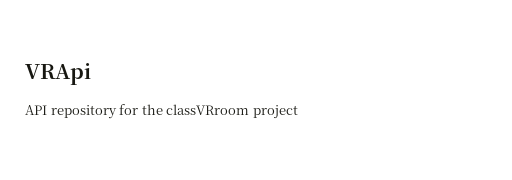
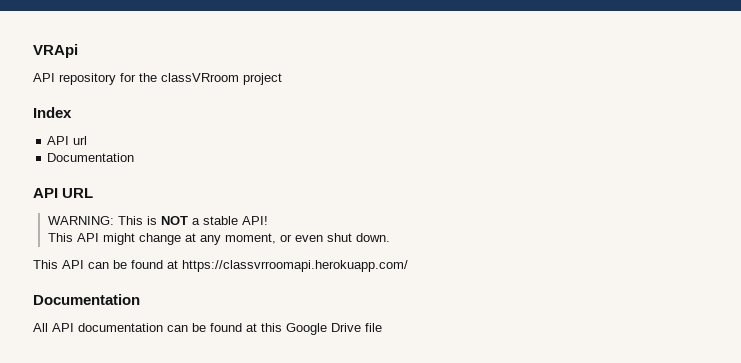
(298, 112) none -> [33,107,72,118] [47,136,88,145] [47,153,135,162] [33,188,94,198] [47,216,268,225] [47,233,390,245] [33,260,408,272] [33,294,140,305] [33,323,382,335] // Index // API url // Documentation // API URL // WARNING: This is NOT a stable API! // This API might change at any moment, or even shut down. // This API can be found at https://classvrroomapi.herokuapp.com/ // Documentation // All API documentation can be found at this Google Drive file

